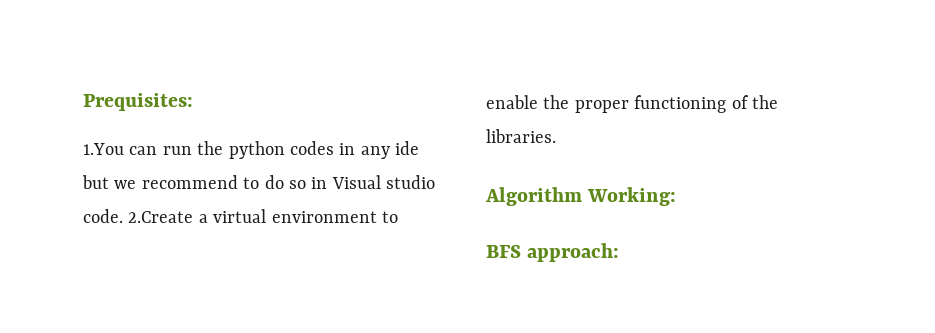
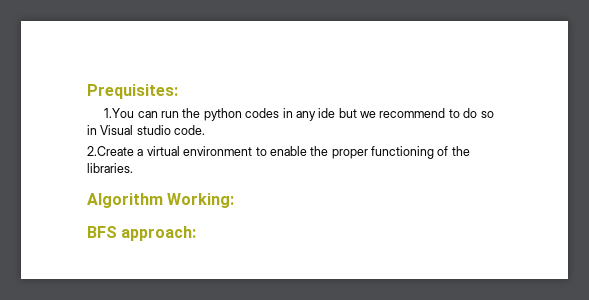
(123, 216) none -> (206, 130) //

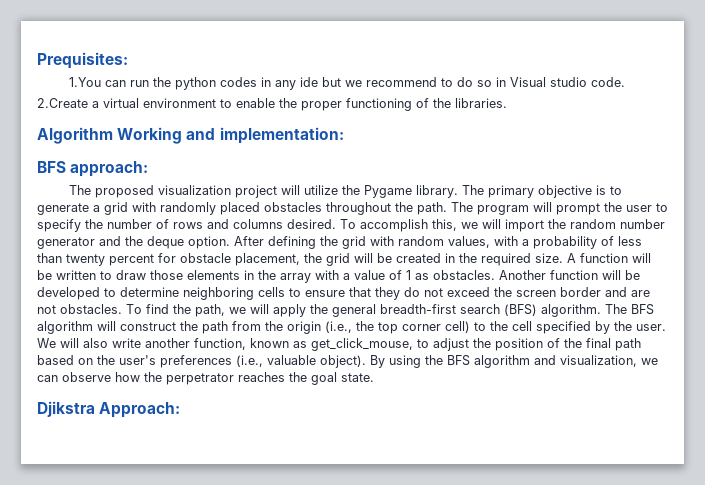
[167,193,235,208] Working: -> [117,127,344,144] Working and implementation:
(197, 233) none -> [69,185,623,198] [37,202,668,215] [37,219,665,232] [37,236,642,249] [37,253,651,266] [37,270,640,283] [37,287,650,300] [37,304,654,317] [37,321,666,334] [37,338,641,351] [37,355,658,368] [37,372,374,385] [37,401,181,418] // The proposed visualization project will utilize the Pygame library. The primary objective is to generate a grid with randomly placed obstacles throughout the path. The program will prompt the user to specify the number of rows and columns desired. To accomplish this, we will import the random number generator and the deque option. After defining the grid with random values, with a probability of less than twenty percent for obstacle placement, the grid will be created in the required size. A function will be written to draw those elements in the array with a value of 1 as obstacles. Another function will be developed to determine neighboring cells to ensure that they do not exceed the screen border and are not obstacles. To find the path, we will apply the general breadth-first search (BFS) algorithm. The BFS algorithm will construct the path from the origin (i.e., the top corner cell) to the cell specified by the user. We will also write another function, known as get_click_mouse, to adjust the position of the final path based on the user's preferences (i.e., valuable object). By using the BFS algorithm and visualization, we can observe how the perpetrator reaches the goal state. // Djikstra Approach:

